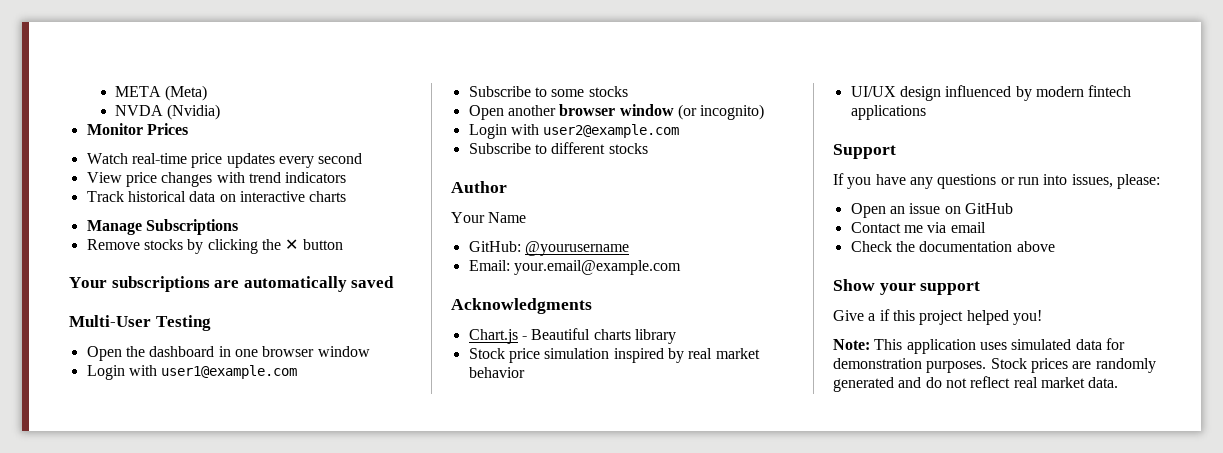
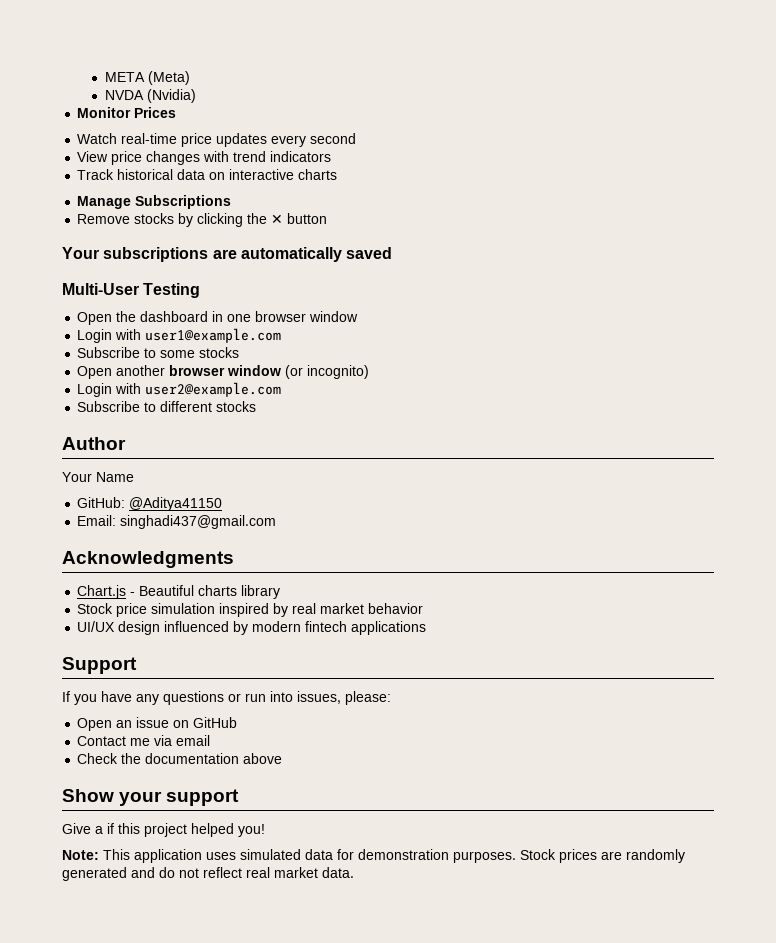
[524,241,629,256] @yourusername -> [129,497,223,511] @Aditya41150
[513,260,681,275] your.email@example.com -> [120,515,277,529] singhadi437@gmail.com

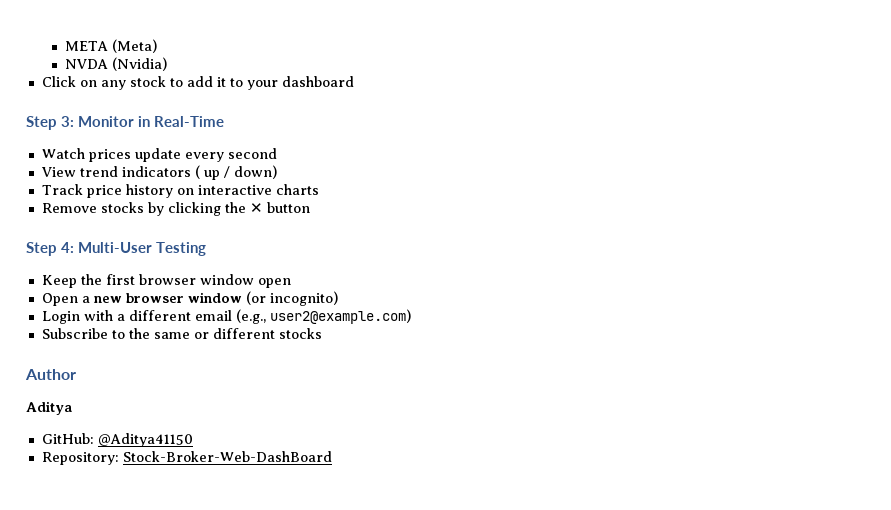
[77,107,177,118] [77,133,268,147] Monitor Prices // Watch real-time price updates -> [41,76,354,90] [26,116,224,130] [41,148,181,162] Click on any stock to add it to your dashboard // Step 3: Monitor in Real-Time // Watch prices update
[111,151,230,165] price changes with -> (76, 172) none
(332, 156) none -> [194,165,277,180] ( up / down)
[117,169,206,180] historical data -> [86,184,173,198] price history
[77,195,232,209] // Manage Subscriptions -> (319, 189) none
[62,247,393,262] [62,283,201,298] [77,311,359,325] [77,328,282,343] [77,347,240,358] [77,365,166,379] Your subscriptions are automatically saved // Multi-User Testing // Open the dashboard in one browser window // Login with user1@example.com // Subscribe to some stocks // Open another -> [26,242,206,256] [41,274,291,288] [41,293,122,306] Step 4: Multi-User Testing // Keep the first browser window open // Open a new
[145,382,282,397] [77,401,157,412] user2@example.com // Subscribe to -> [116,309,411,324] [41,328,209,339] a different email (e.g., user2@example.com) // Subscribe to the same or
[62,472,134,482] Your Name -> [26,401,72,415] Aditya
[77,515,277,529] [62,551,234,568] [77,585,281,599] [77,603,424,617] [77,621,427,635] [62,657,137,674] [62,691,391,705] [77,717,238,731] [77,735,211,746] [77,753,283,764] [62,789,240,806] [62,823,265,837] [62,849,685,863] [62,867,354,881] Email: singhadi437@gmail.com // Acknowledgments // Chart.js - Beautiful charts library // Stock price simulation inspired by real market behavior // UI/UX design influenced by modern fintech applications // Support // If you have any questions or run into issues, please: // Open an issue on GitHub // Contact me via email // Check the documentation above // Show your support // Give a if this project helped you! // Note: This application uses simulated data for demonstration purposes. Stock prices are randomly generated and do not reflect real market data. -> [41,451,332,465] Repository: Stock-Broker-Web-DashBoard

